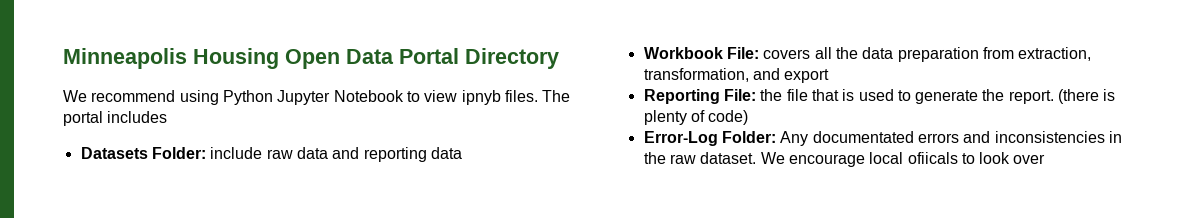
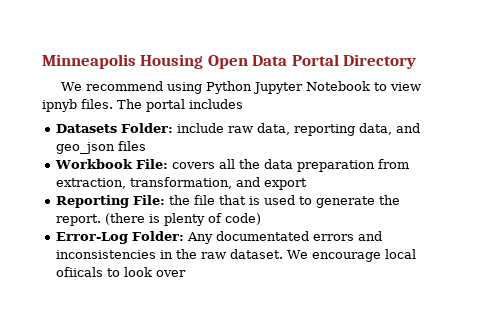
[296,147,462,162] data and reporting data -> [257,123,421,136] [56,141,147,154] data, reporting data, and geo_json files

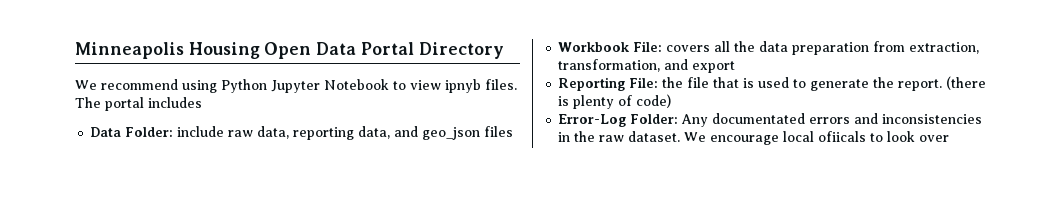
[56,124,118,133] Datasets -> [90,127,122,137] Data

